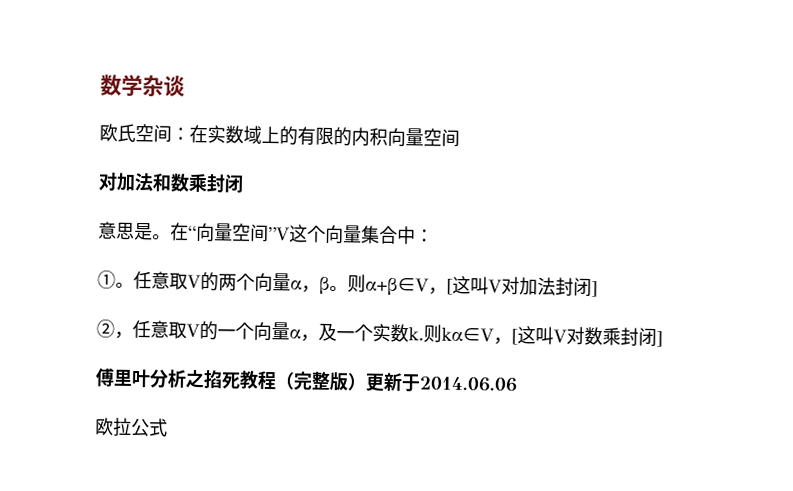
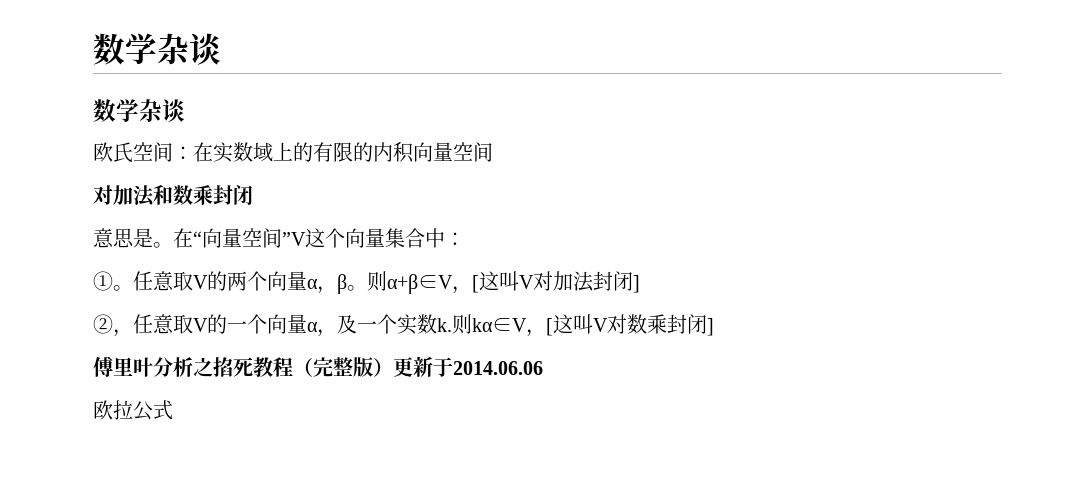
[100,74,185,97] 数学杂谈 -> [93,33,221,65] [93,99,185,122] 数学杂谈 // 数学杂谈

